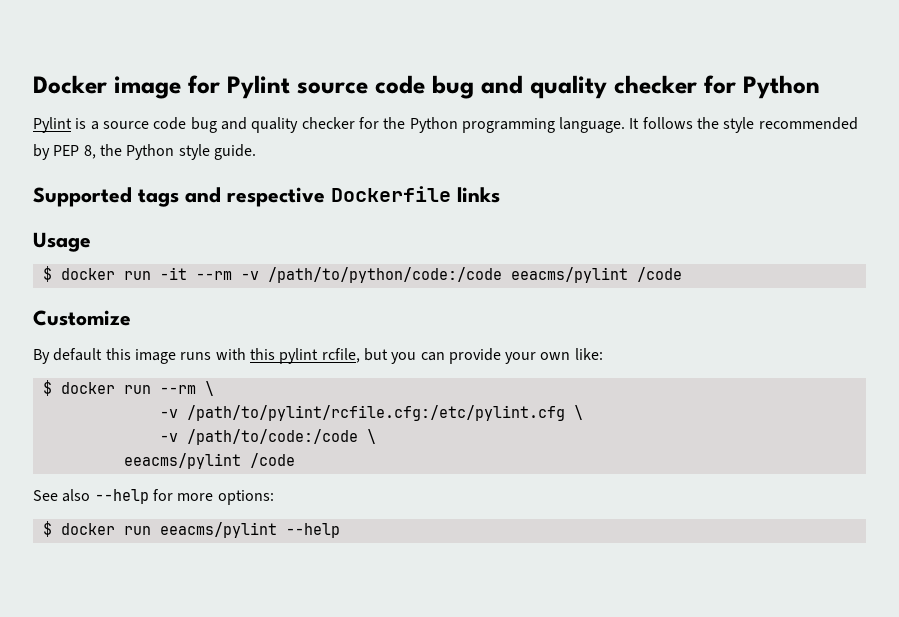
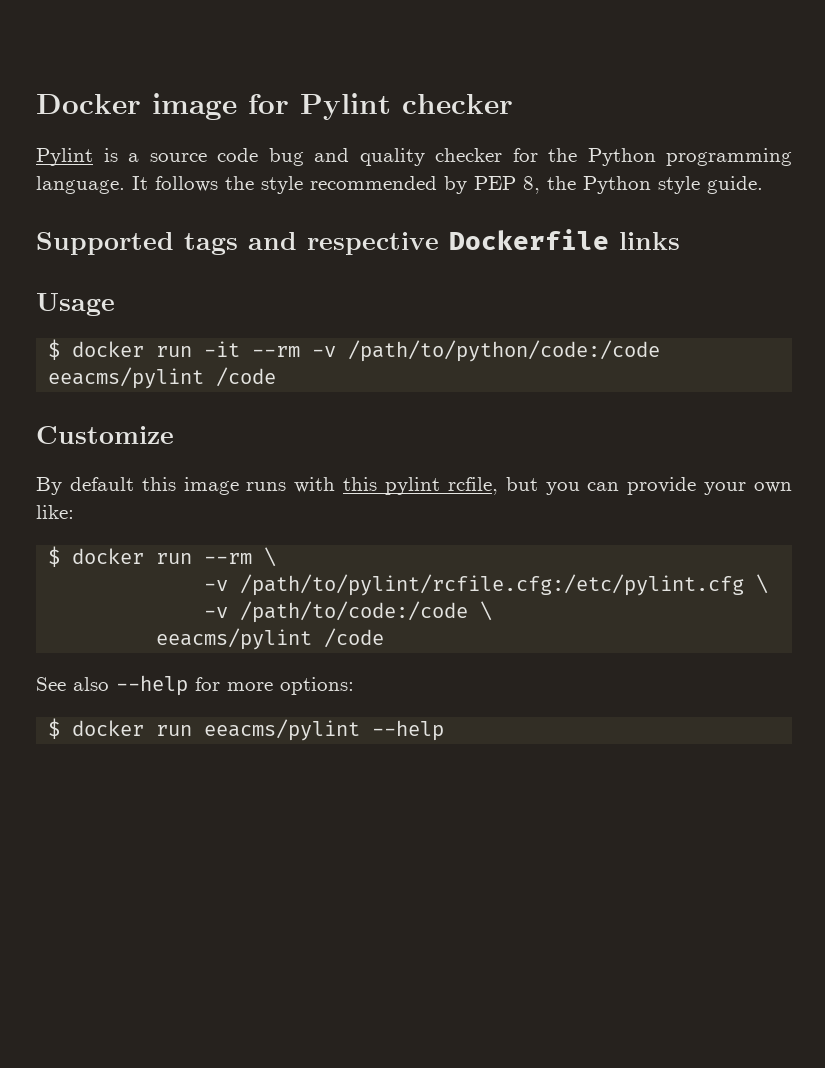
[297,75,820,99] source code bug and quality checker for Python -> [402,94,513,114] checker

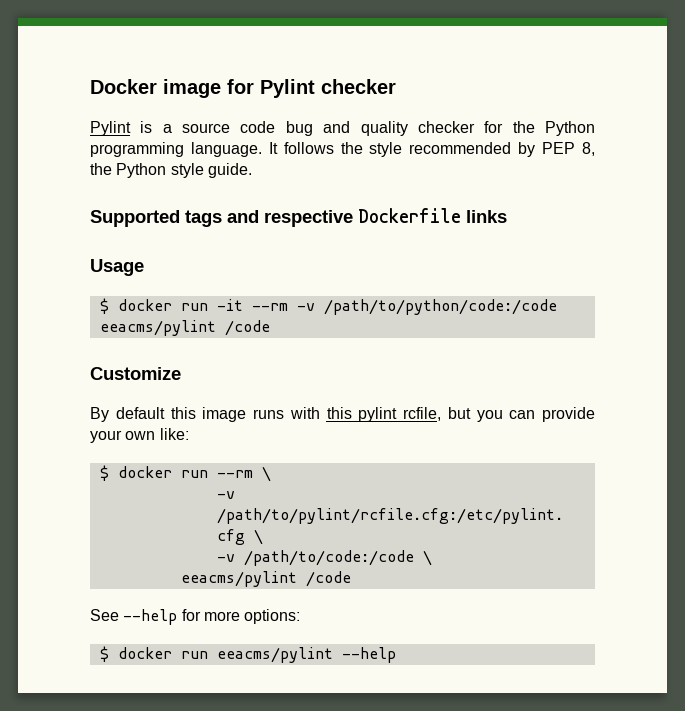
[73,677,109,691] also -> (119, 615) none

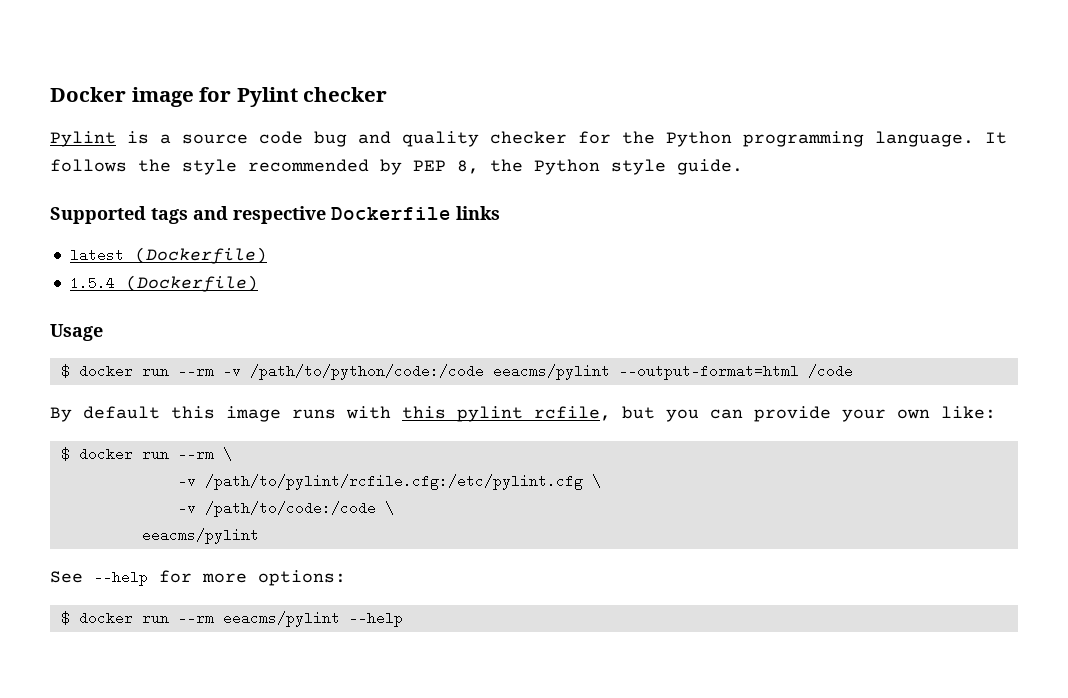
(507, 216) none -> [69,247,267,264] [69,275,258,292] // latest (Dockerfile) // 1.5.4 (Dockerfile)
[216,299,243,311] -it -> (169, 372) none
[224,320,270,336] [90,367,181,380] /code // Customize -> [618,364,853,380] --output-format=html /code
[305,571,351,587] /code -> (259, 536) none
(208, 655) none -> [177,611,214,625] --rm

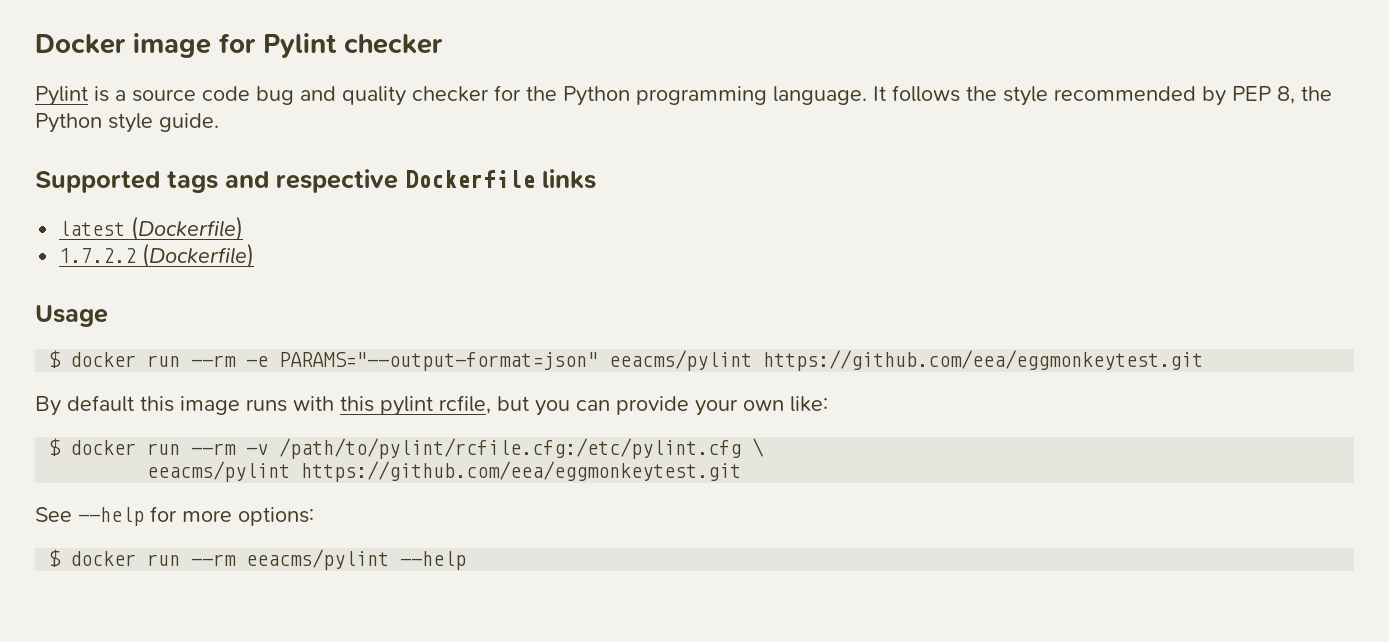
[69,276,115,290] 1.5.4 -> [59,248,137,263] 1.7.2.2
[222,364,853,380] -v /path/to/python/code:/code eeacms/pylint --output-format=html /code -> [246,350,1204,371] -e PARAMS="--output-format=json" eeacms/pylint https://github.com/eea/eggmonkeytest.git
[222,447,232,461] \ // -> (237, 449) none
[177,501,394,517] [141,528,259,544] // -v /path/to/code:/code \ // eeacms/pylint -> [147,461,742,482] // eeacms/pylint https://github.com/eea/eggmonkeytest.git

